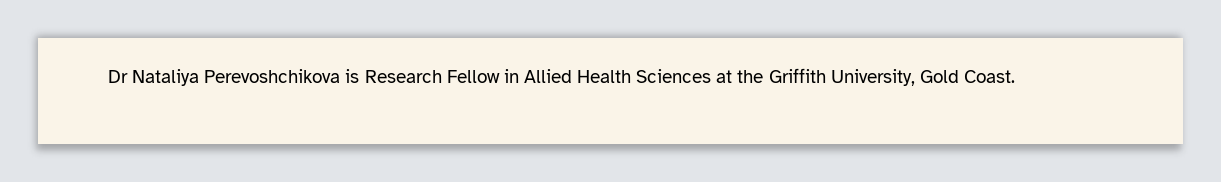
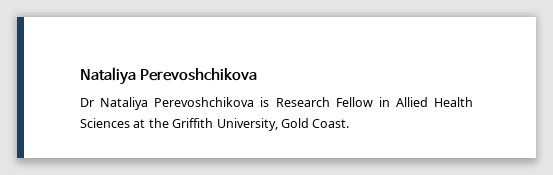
(108, 76) none -> [80,67,258,85] Nataliya Perevoshchikova //

